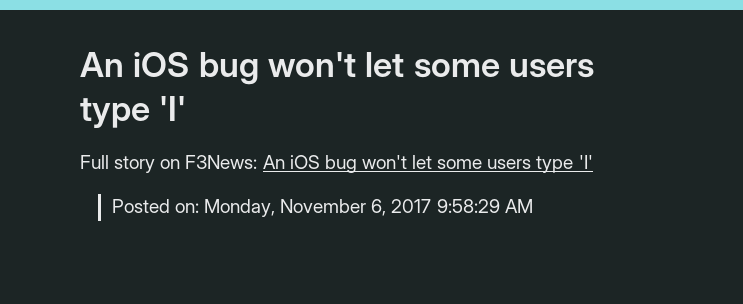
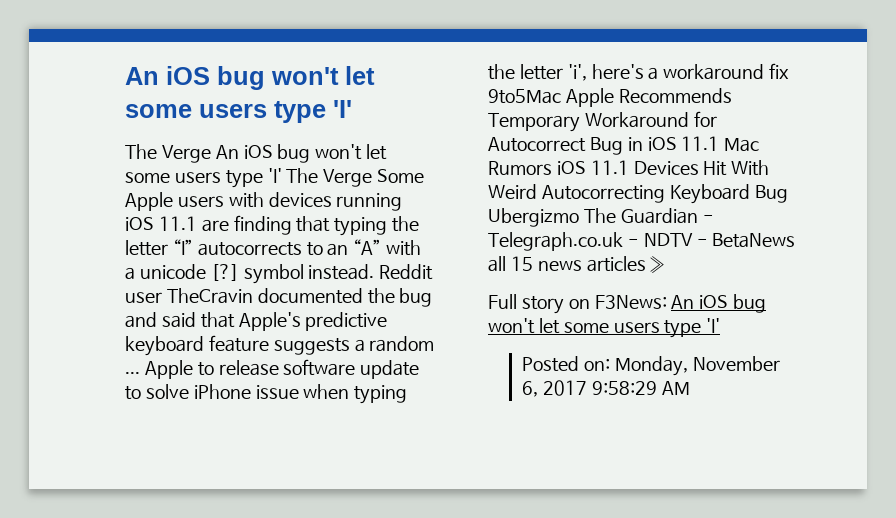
[80,52,594,85] [80,96,187,128] An iOS bug won't let some users type 'I' -> [125,66,375,90] [125,100,352,123] [125,144,388,163] [125,168,425,188] [125,192,403,211] [125,215,420,236] [125,239,422,256] [125,264,434,284] [125,288,433,307] [125,312,388,331] [125,335,435,356] [125,359,420,379] [125,384,408,404] [488,63,790,81] [488,88,732,107] [488,111,717,132] [488,136,760,155] [488,160,770,176] [488,184,788,204] [488,208,714,227] [488,232,796,251] [488,256,667,274] An iOS bug won't let some users type 'I' // The Verge An iOS bug won't let some users type 'I' The Verge Some Apple users with devices running iOS 11.1 are finding that typing the letter “I” autocorrects to an “A” with a unicode [?] symbol instead. Reddit user TheCravin documented the bug and said that Apple's predictive keyboard feature suggests a random ... Apple to release software update to solve iPhone issue when typing the letter 'i', here's a workaround fix 9to5Mac Apple Recommends Temporary Workaround for Autocorrect Bug in iOS 11.1 Mac Rumors iOS 11.1 Devices Hit With Weird Autocorrecting Keyboard Bug Ubergizmo The Guardian - Telegraph.co.uk - NDTV - BetaNews all 15 news articles »

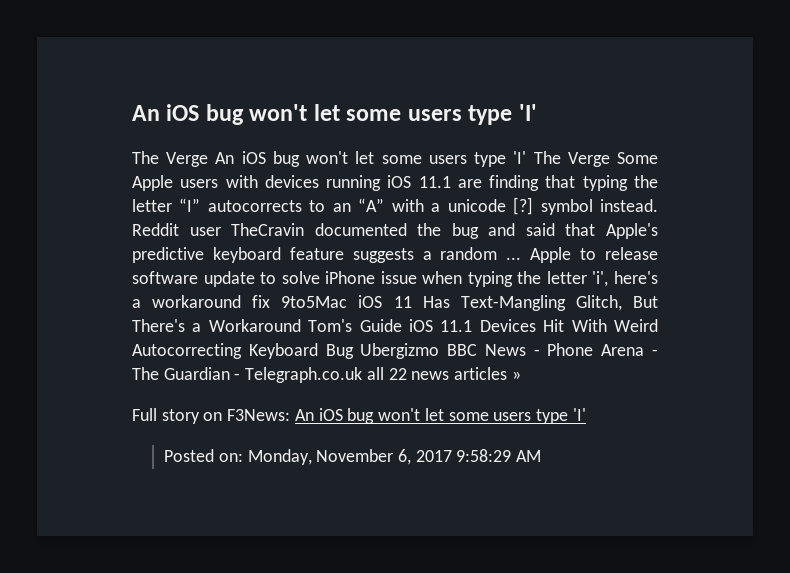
[565,88,732,107] [488,111,717,132] [488,136,760,155] [488,161,552,175] Apple Recommends Temporary Workaround for Autocorrect Bug in iOS 11.1 Mac Rumors -> [358,295,658,311] [132,319,402,332] iOS 11 Has Text-Mangling Glitch, But There's a Workaround Tom's Guide
[583,208,714,224] [488,232,796,251] [488,256,533,272] The Guardian - Telegraph.co.uk - NDTV - BetaNews all 15 -> [447,343,658,356] [132,367,407,383] BBC News - Phone Arena - The Guardian - Telegraph.co.uk all 22

